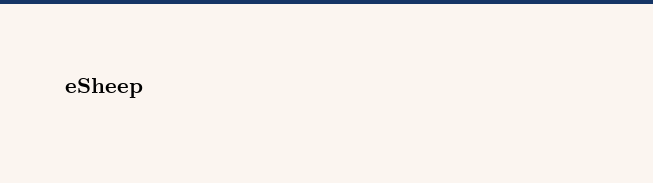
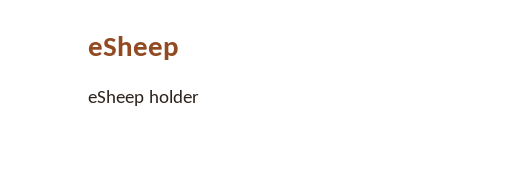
[65,78,143,98] eSheep -> [88,36,179,60] [88,90,199,106] eSheep // eSheep holder

